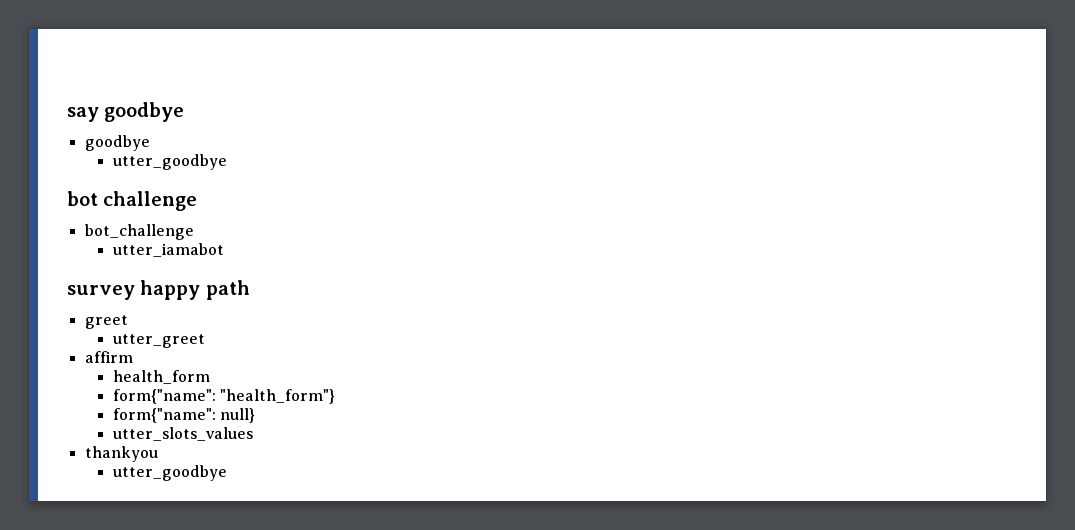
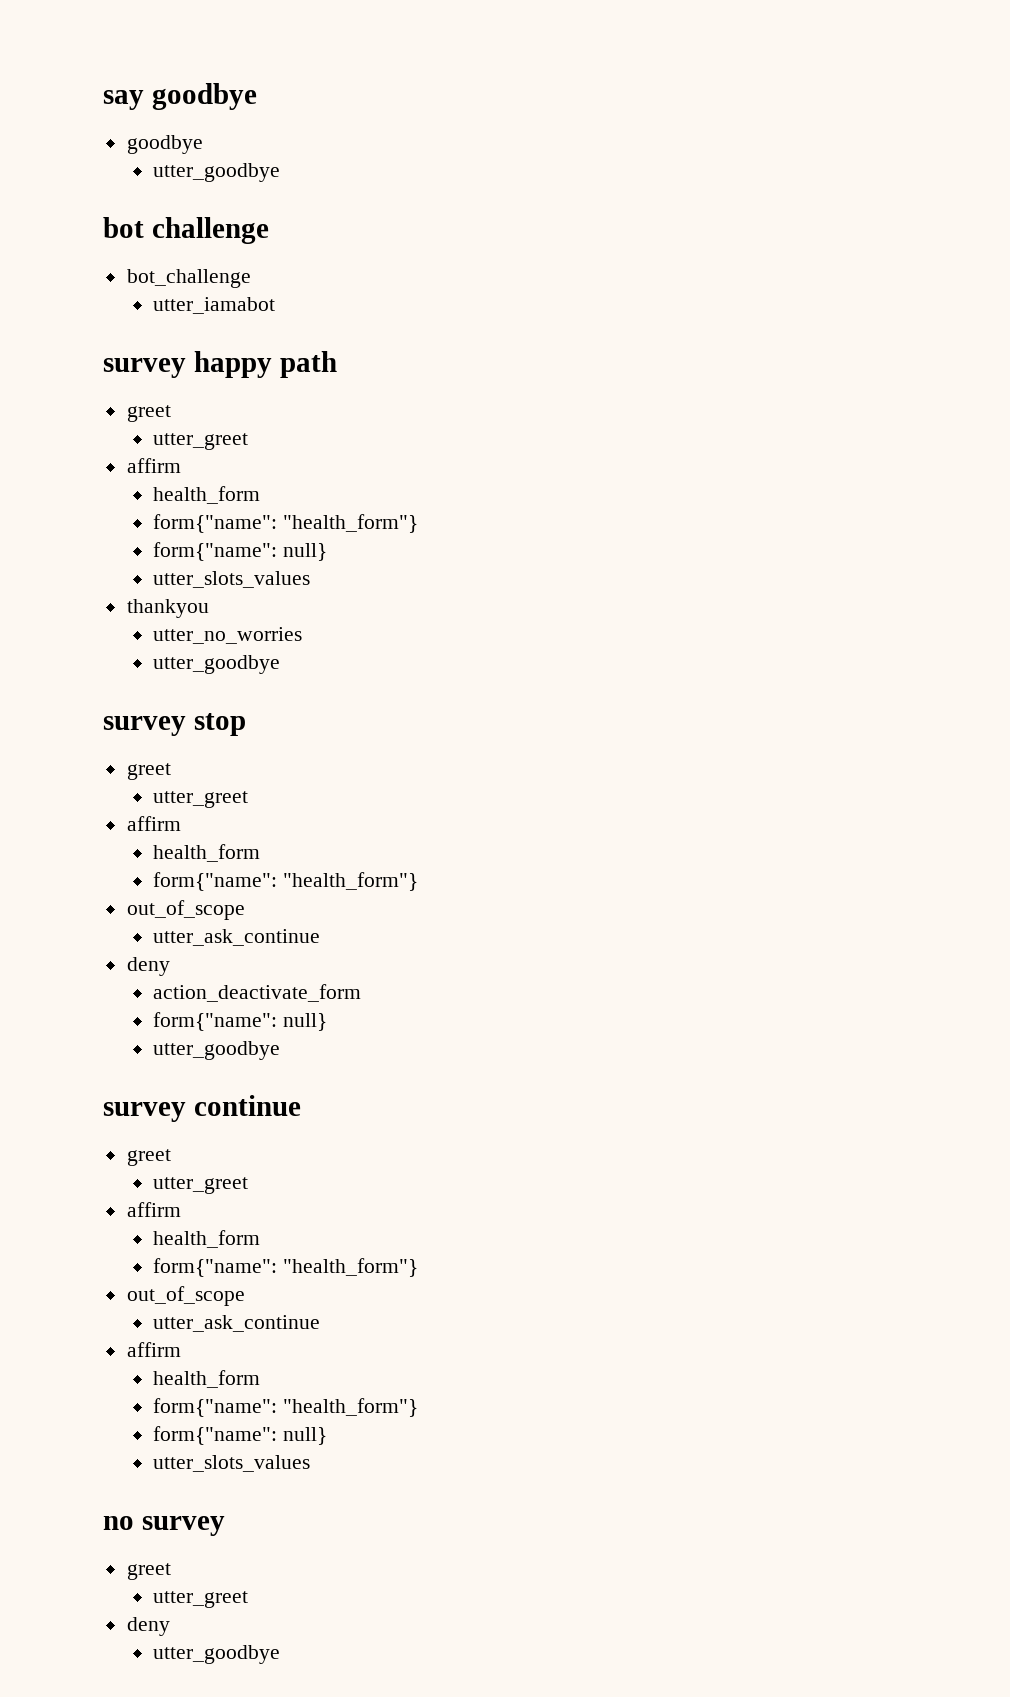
[112,465,227,481] // utter_goodbye -> [152,627,302,644] [152,655,280,674] [103,713,246,736] [126,763,171,780] [152,791,248,808] [126,816,181,831] [152,844,260,862] [152,872,418,891] [126,900,245,920] [152,929,320,946] [126,957,170,976] [152,984,361,1002] [152,1012,327,1031] [152,1041,280,1060] [103,1095,301,1122] [126,1149,171,1166] [152,1177,248,1194] [126,1202,181,1217] [152,1230,260,1248] [152,1258,418,1277] [126,1286,245,1306] [152,1315,320,1332] [126,1342,181,1357] [152,1370,260,1388] [152,1398,418,1417] [152,1426,327,1445] [152,1455,310,1472] [103,1516,225,1536] [126,1563,171,1580] [152,1591,248,1608] [126,1617,170,1636] [152,1645,280,1664] // utter_no_worries // utter_goodbye // survey stop // greet // utter_greet // affirm // health_form // form{"name": "health_form"} // out_of_scope // utter_ask_continue // deny // action_deactivate_form // form{"name": null} // utter_goodbye // survey continue // greet // utter_greet // affirm // health_form // form{"name": "health_form"} // out_of_scope // utter_ask_continue // affirm // health_form // form{"name": "health_form"} // form{"name": null} // utter_slots_values // no survey // greet // utter_greet // deny // utter_goodbye

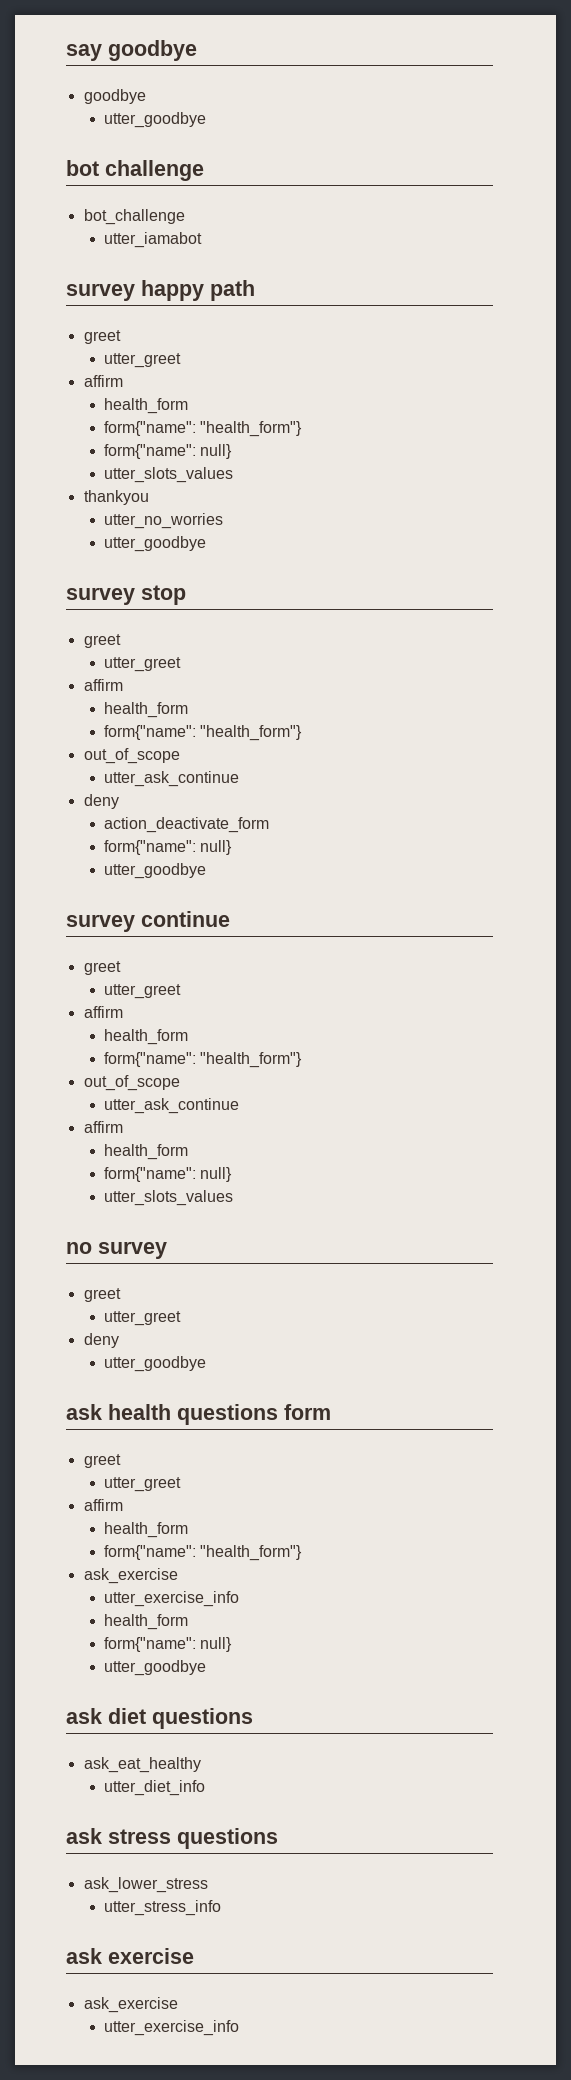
[152,1398,418,1417] // form{"name": "health_form"} -> (189, 1152) none
(280, 1654) none -> [66,1404,331,1425] [83,1454,121,1468] [104,1477,182,1492] [83,1499,123,1511] [104,1522,189,1538] [104,1545,303,1561] [83,1568,178,1584] [104,1591,240,1607] [104,1614,189,1630] [104,1637,233,1652] [104,1660,207,1676] [66,1708,253,1729] [83,1757,201,1773] [104,1780,206,1796] [66,1828,278,1849] [83,1877,208,1893] [104,1900,222,1916] [66,1948,194,1964] [83,1997,178,2013] [104,2020,240,2036] // ask health questions form // greet // utter_greet // affirm // health_form // form{"name": "health_form"} // ask_exercise // utter_exercise_info // health_form // form{"name": null} // utter_goodbye // ask diet questions // ask_eat_healthy // utter_diet_info // ask stress questions // ask_lower_stress // utter_stress_info // ask exercise // ask_exercise // utter_exercise_info

